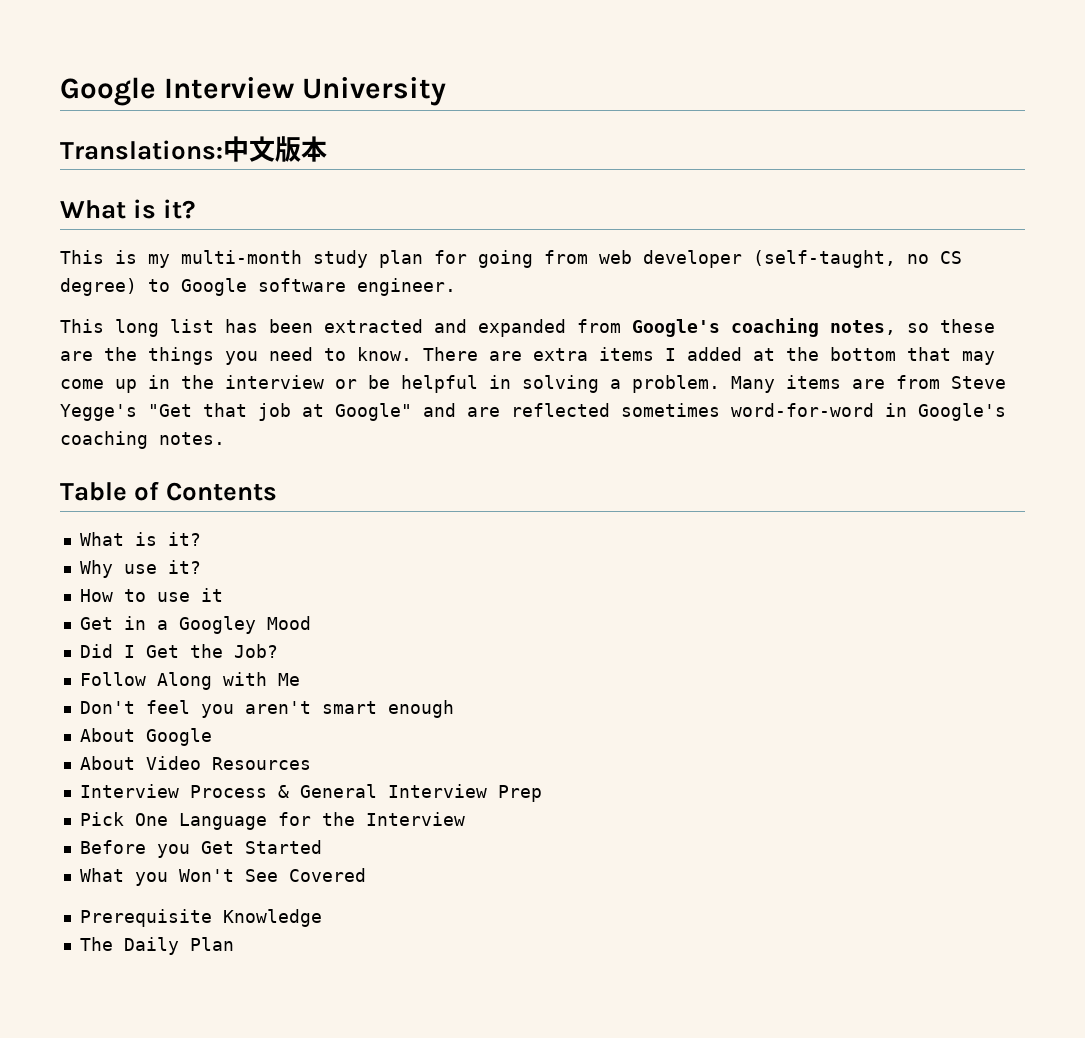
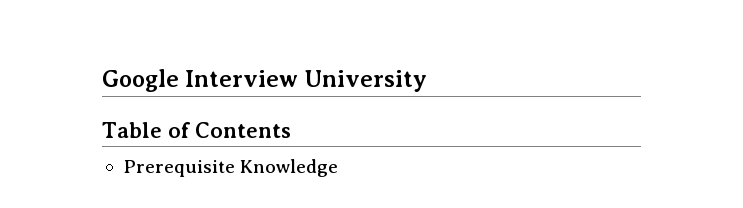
[60,136,327,162] [60,199,196,219] [60,250,962,268] [60,278,456,296] [60,318,995,337] [60,347,995,365] [60,375,1006,393] [60,403,1006,421] [60,431,225,449] [60,481,278,501] [79,532,201,546] [79,560,201,578] [79,588,223,602] [79,616,311,634] [79,644,278,658] [79,672,300,690] [79,700,454,718] [79,728,212,746] [79,756,311,770] [79,784,542,802] [79,812,465,830] [79,840,322,858] [79,868,366,886] Translations:中文版本 // What is it? // This is my multi-month study plan for going from web developer (self-taught, no CS degree) to Google software engineer. // This long list has been extracted and expanded from Google's coaching notes, so these are the things you need to know. There are extra items I added at the bottom that may come up in the interview or be helpful in solving a problem. Many items are from Steve Yegge's "Get that job at Google" and are reflected sometimes word-for-word in Google's coaching notes. // Table of Contents // What is it? // Why use it? // How to use it // Get in a Googley Mood // Did I Get the Job? // Follow Along with Me // Don't feel you aren't smart enough // About Google // About Video Resources // Interview Process & General Interview Prep // Pick One Language for the Interview // Before you Get Started // What you Won't See Covered -> [102,122,291,138] Table of Contents
[79,937,234,955] // The Daily Plan -> (339, 168) none

